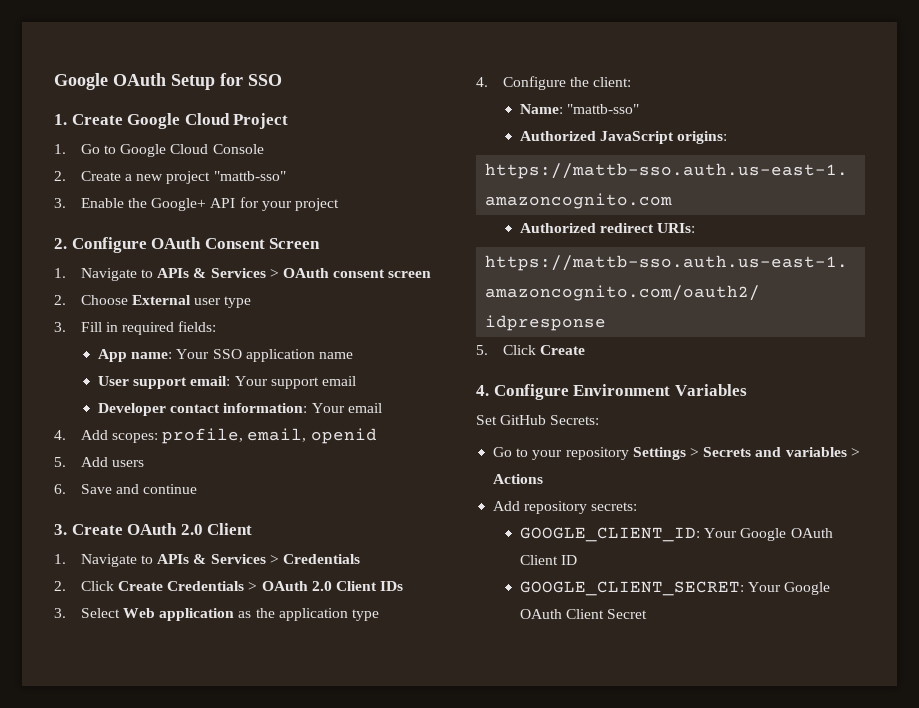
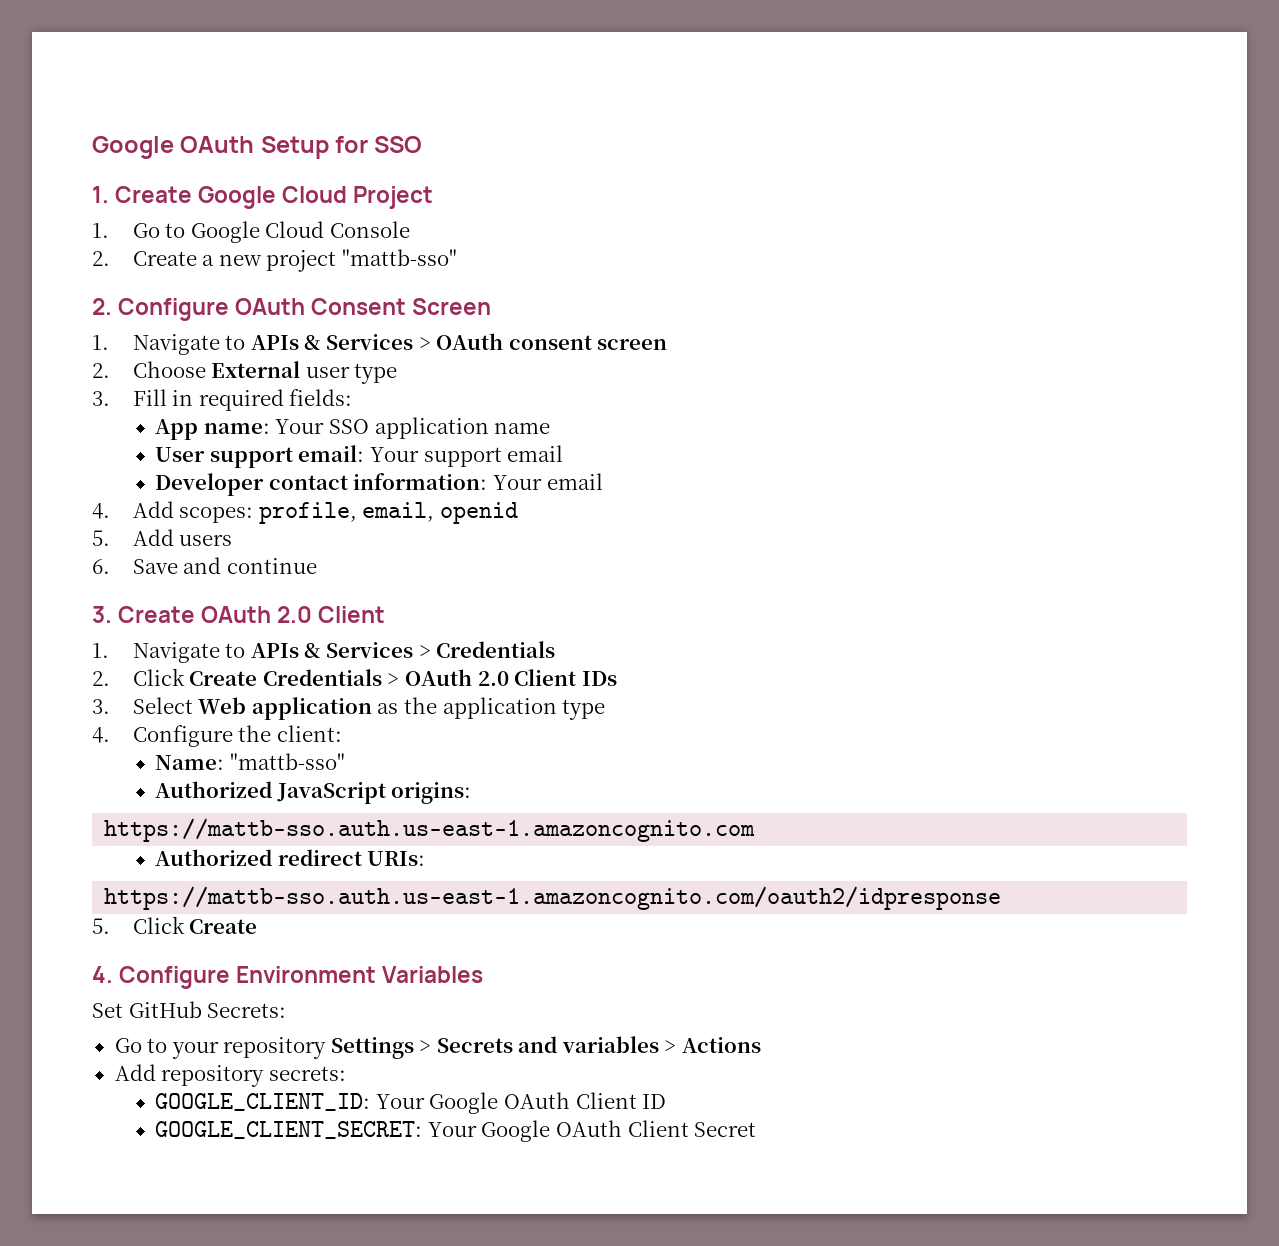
[54,197,340,211] // 3. Enable the Google+ API for your project -> (457, 257) none

